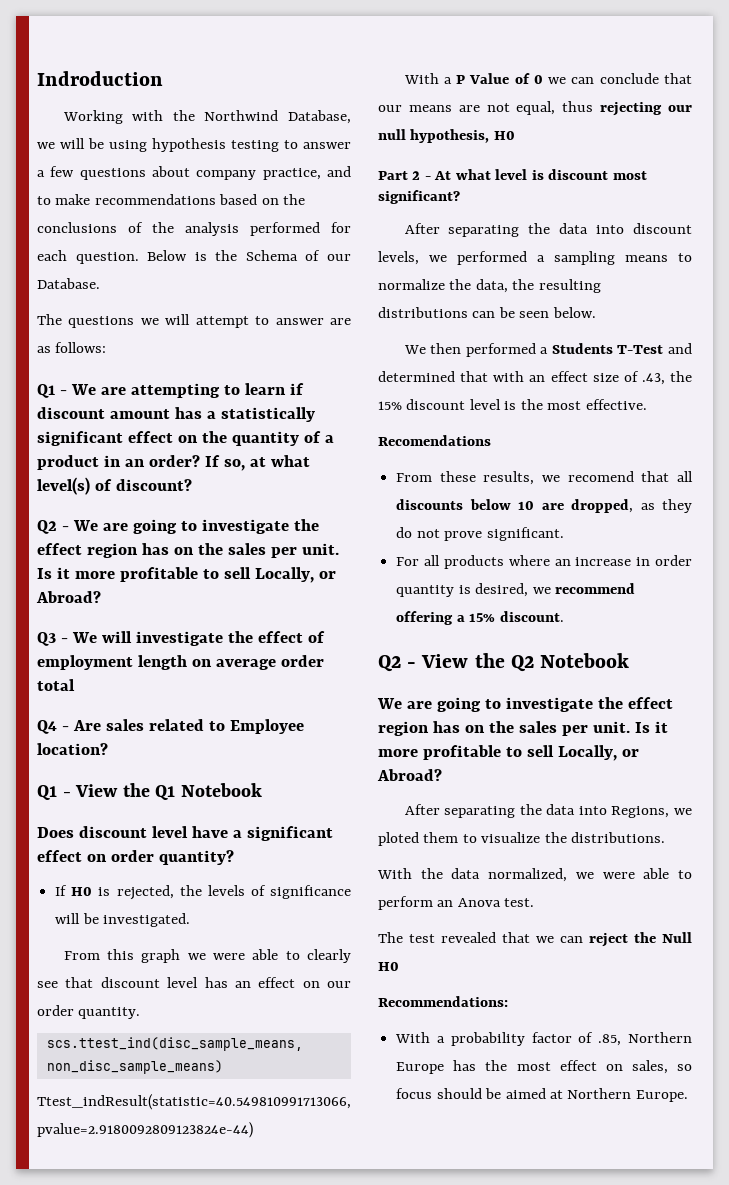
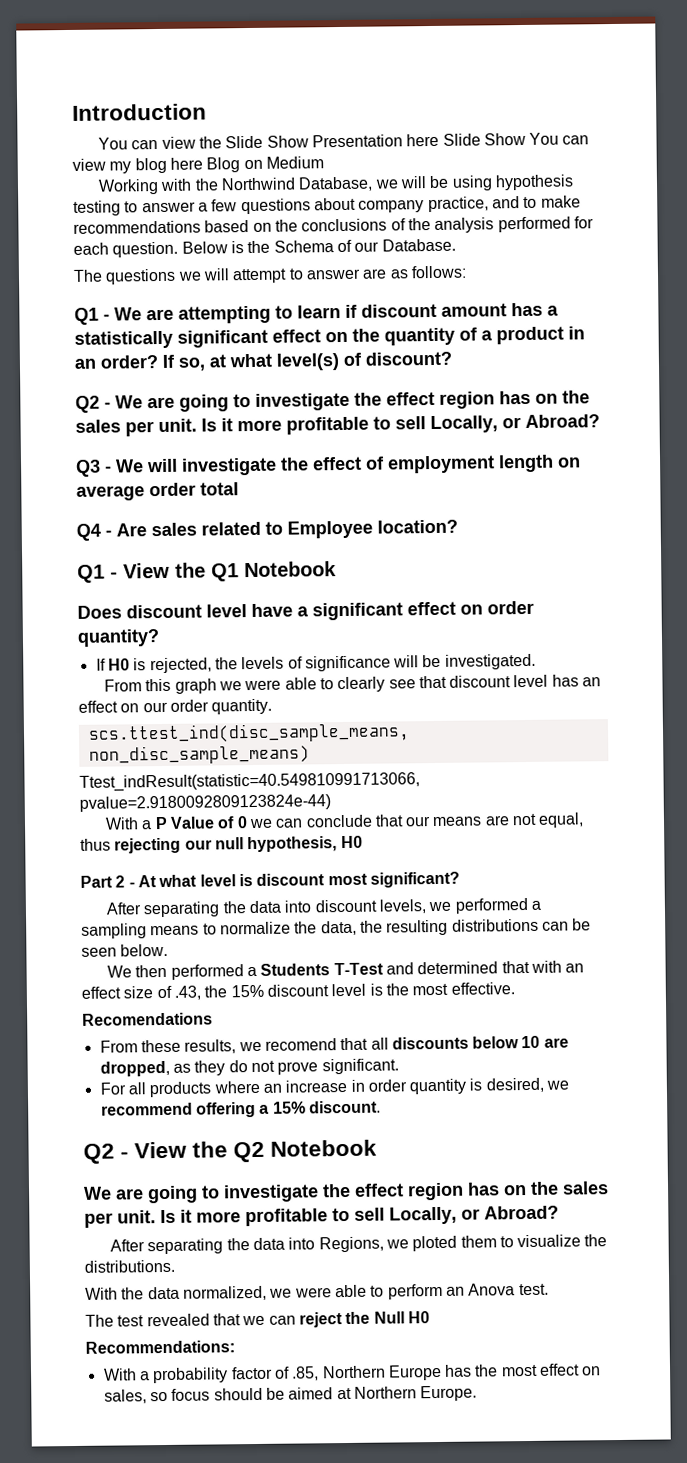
[37,71,163,86] Indroduction -> [72,103,207,121] [97,132,590,150] [72,156,324,174] Introduction // You can view the Slide Show Presentation here Slide Show You can view my blog here Blog on Medium

